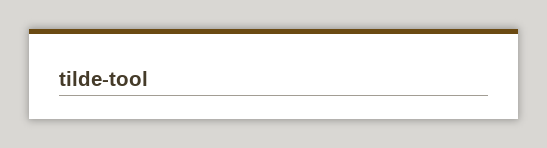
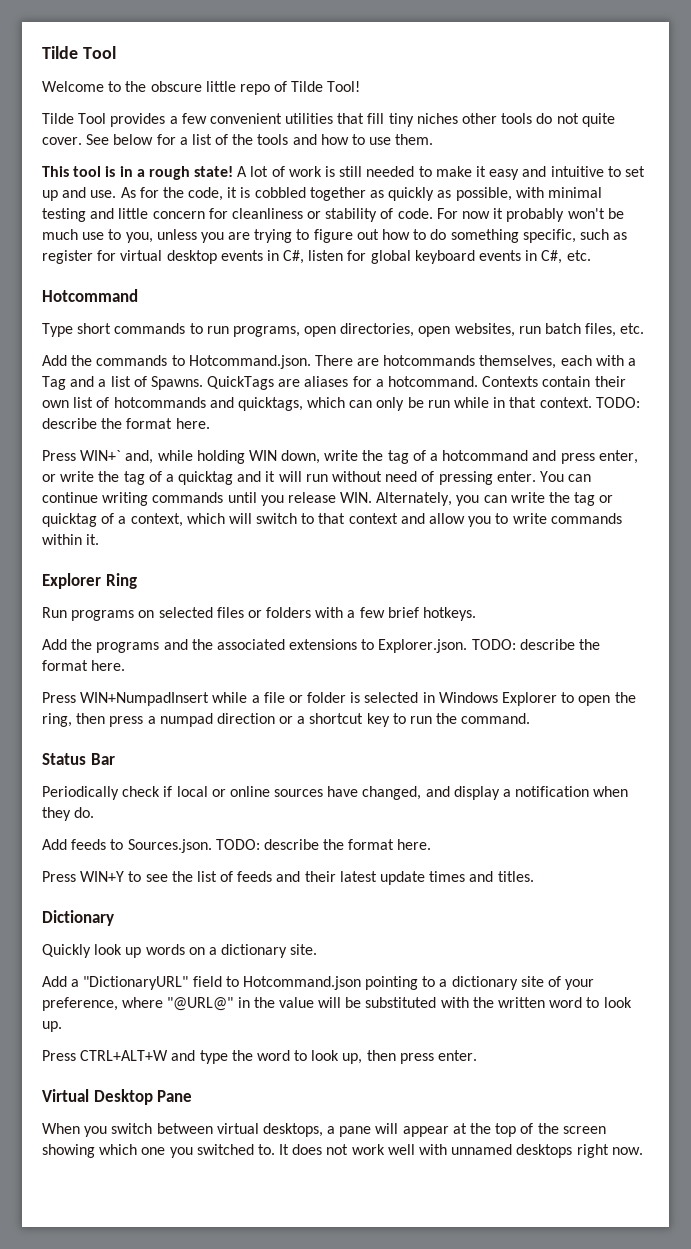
[59,71,148,86] tilde-tool -> [42,46,116,59] [42,81,361,95] [42,113,615,127] [42,134,434,145] [42,166,645,180] [42,187,602,201] [42,208,624,222] [42,229,628,243] [42,250,591,264] [42,289,138,302] [42,323,645,337] [42,355,637,369] [42,376,626,390] [42,397,640,411] [42,418,210,429] [42,450,638,464] [42,471,592,485] [42,492,614,506] [42,513,622,527] [42,534,100,545] [42,573,137,589] [42,607,477,621] [42,639,601,653] [42,660,126,671] [42,692,636,706] [42,713,531,727] [42,753,115,765] [42,786,629,800] [42,807,95,821] [42,839,432,853] [42,871,534,885] [42,910,114,926] [42,944,318,958] [42,976,595,990] [42,997,632,1011] [42,1021,62,1032] [42,1050,478,1064] [42,1089,193,1105] [42,1123,606,1137] [42,1144,643,1158] Tilde Tool // Welcome to the obscure little repo of Tilde Tool! // Tilde Tool provides a few convenient utilities that fill tiny niches other tools do not quite cover. See below for a list of the tools and how to use them. // This tool is in a rough state! A lot of work is still needed to make it easy and intuitive to set up and use. As for the code, it is cobbled together as quickly as possible, with minimal testing and little concern for cleanliness or stability of code. For now it probably won't be much use to you, unless you are trying to figure out how to do something specific, such as register for virtual desktop events in C#, listen for global keyboard events in C#, etc. // Hotcommand // Type short commands to run programs, open directories, open websites, run batch files, etc. // Add the commands to Hotcommand.json. There are hotcommands themselves, each with a Tag and a list of Spawns. QuickTags are aliases for a hotcommand. Contexts contain their own list of hotcommands and quicktags, which can only be run while in that context. TODO: describe the format here. // Press WIN+` and, while holding WIN down, write the tag of a hotcommand and press enter, or write the tag of a quicktag and it will run without need of pressing enter. You can continue writing commands until you release WIN. Alternately, you can write the tag or quicktag of a context, which will switch to that context and allow you to write commands within it. // Explorer Ring // Run programs on selected files or folders with a few brief hotkeys. // Add the programs and the associated extensions to Explorer.json. TODO: describe the format here. // Press WIN+NumpadInsert while a file or folder is selected in Windows Explorer to open the ring, then press a numpad direction or a shortcut key to run the command. // Status Bar // Periodically check if local or online sources have changed, and display a notification when they do. // Add feeds to Sources.json. TODO: describe the format here. // Press WIN+Y to see the list of feeds and their latest update times and titles. // Dictionary // Quickly look up words on a dictionary site. // Add a "DictionaryURL" field to Hotcommand.json pointing to a dictionary site of your preference, where "@URL@" in the value will be substituted with the written word to look up. // Press CTRL+ALT+W and type the word to look up, then press enter. // Virtual Desktop Pane // When you switch between virtual desktops, a pane will appear at the top of the screen showing which one you switched to. It does not work well with unnamed desktops right now.

